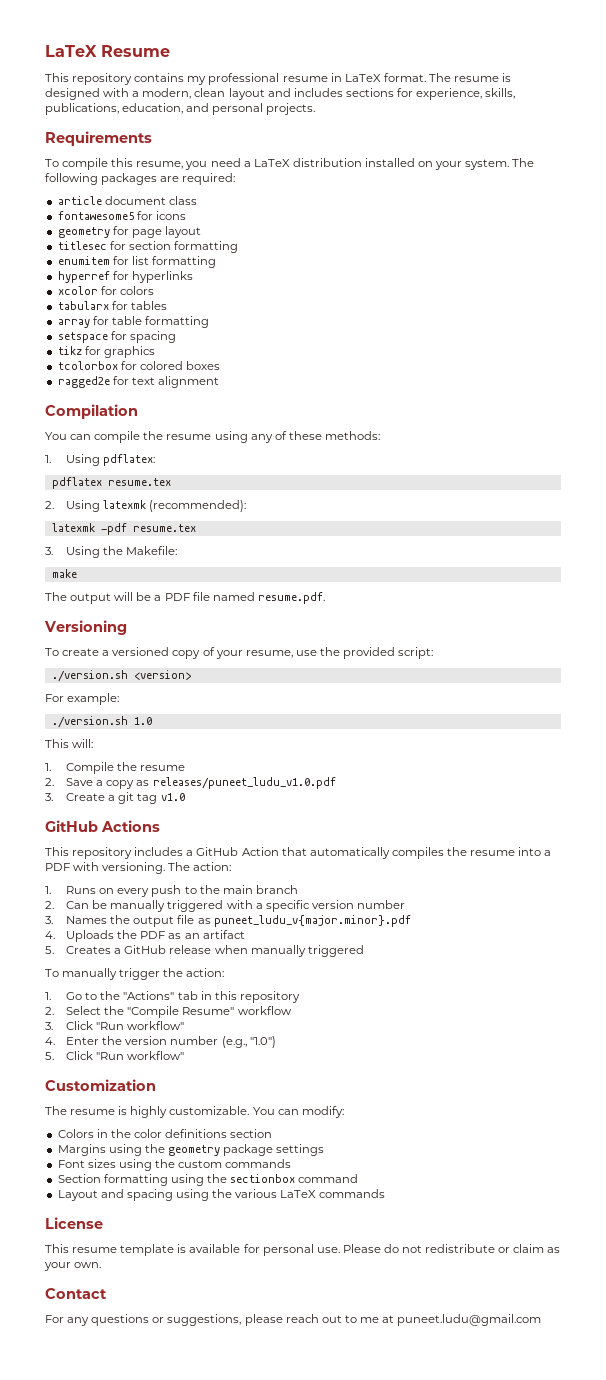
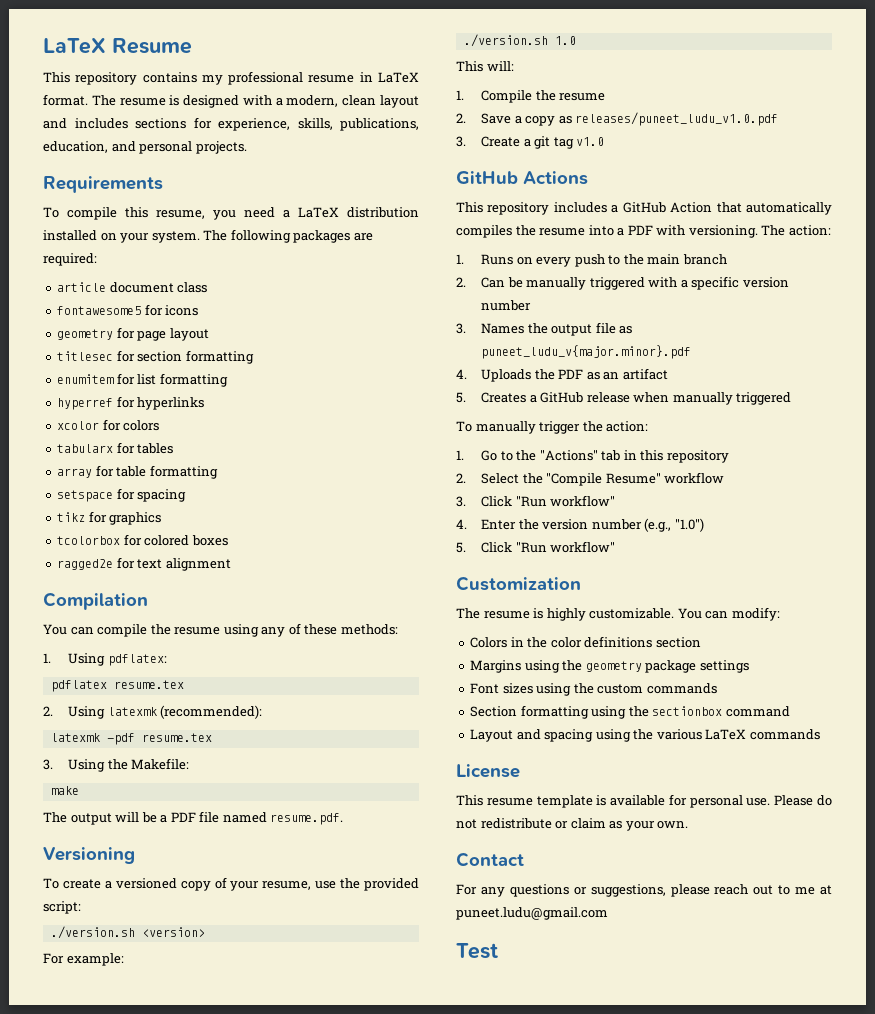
(542, 1320) none -> [456,943,498,959] // Test

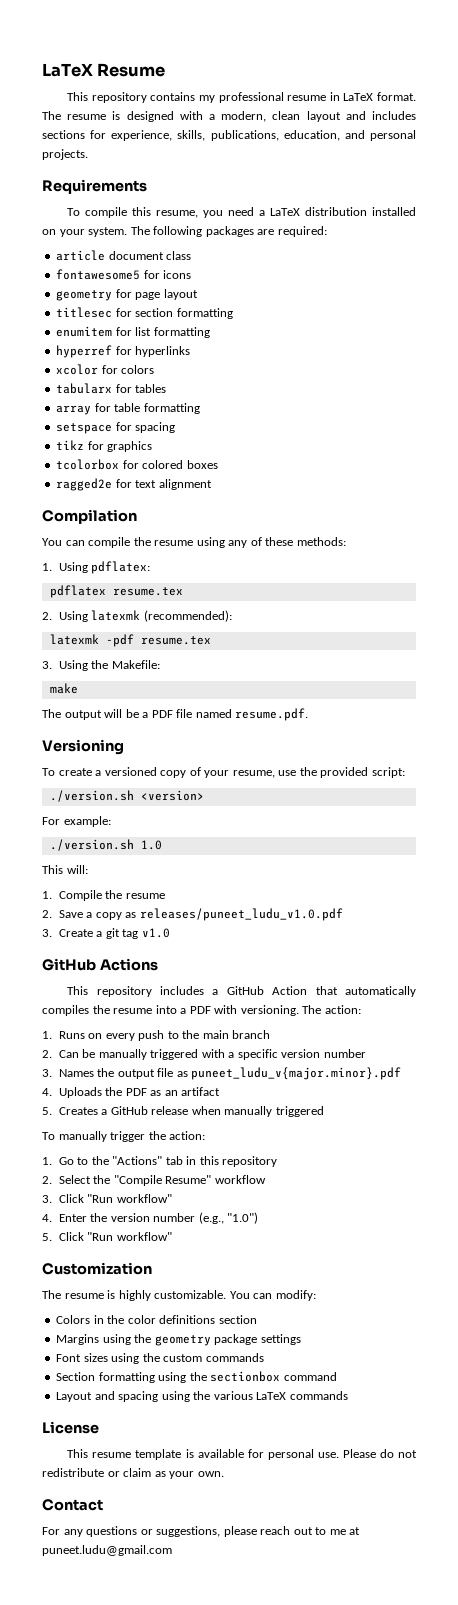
[456,943,498,959] // Test -> (172, 1550) none

